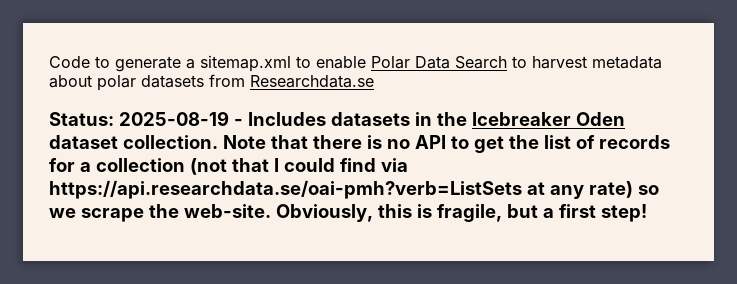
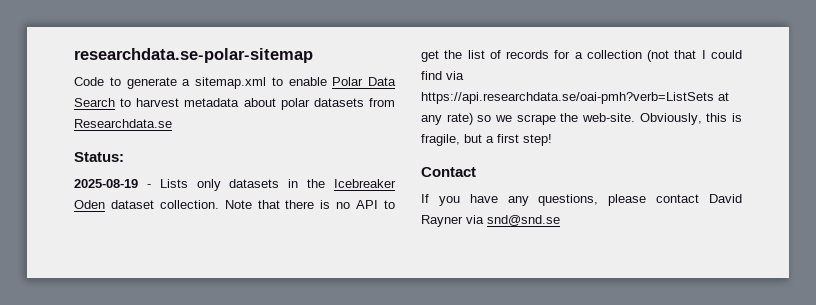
(49, 62) none -> [74,48,313,63] researchdata.se-polar-sitemap //
(114, 119) none -> (124, 157) //
[247,112,326,126] Includes -> [159,179,221,191] Lists only
(647, 213) none -> [421,167,476,177] [421,194,742,206] [421,215,560,227] // Contact // If you have any questions, please contact David Rayner via snd@snd.se

